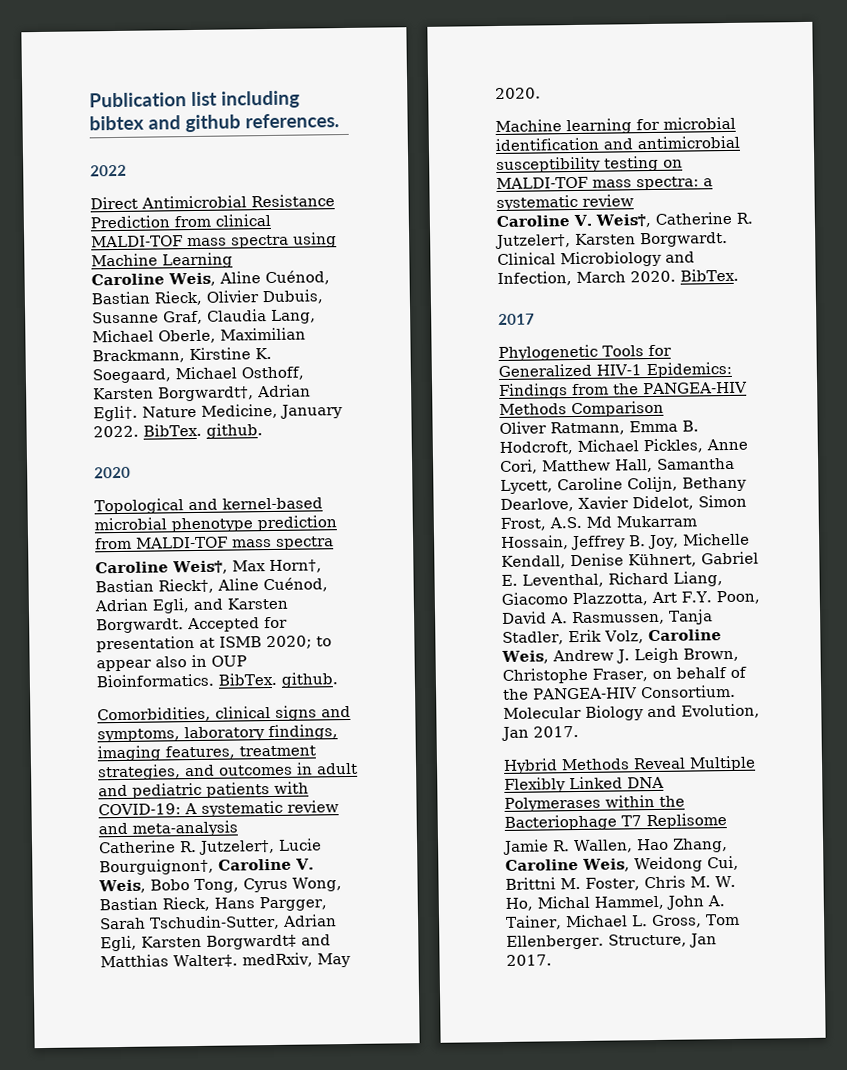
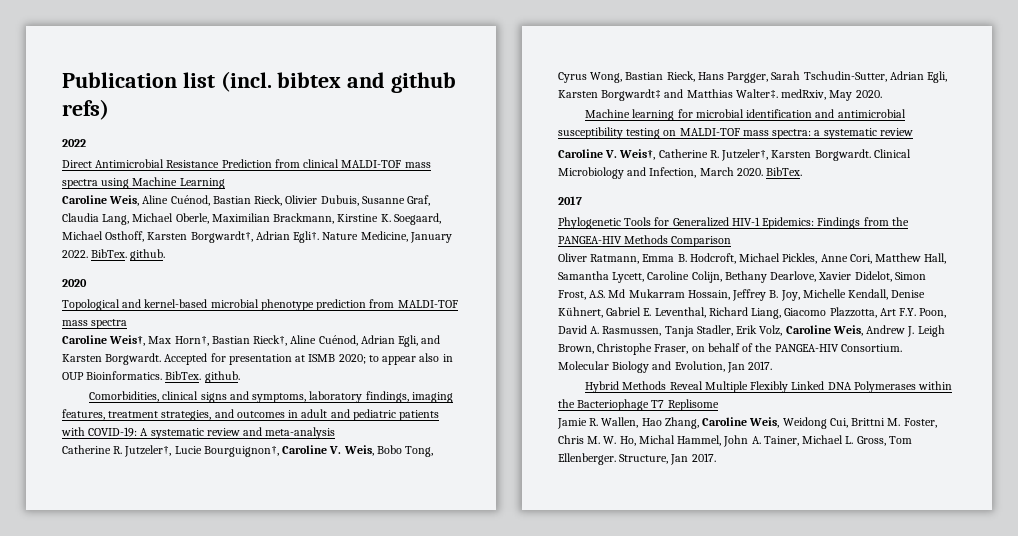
[221,90,300,109] including -> [220,71,272,92] (incl.
[245,113,340,129] references. -> [62,99,109,120] refs)

